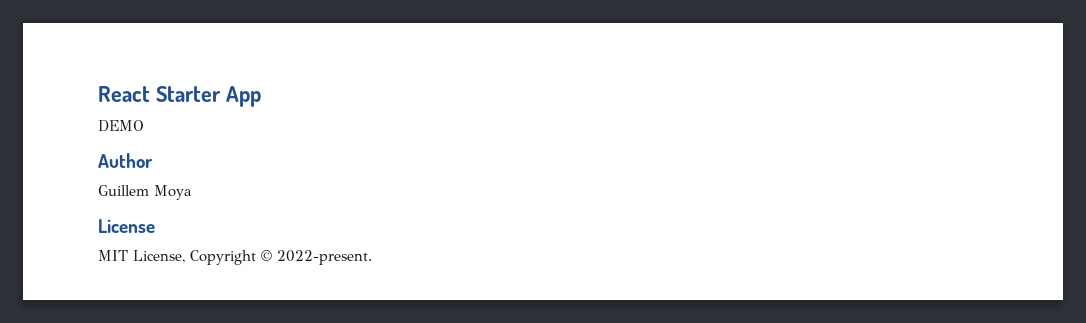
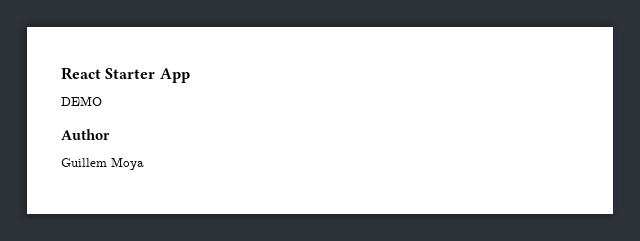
[98,219,155,233] [98,250,372,265] // License // MIT License, Copyright © 2022-present. -> (144, 163) none

